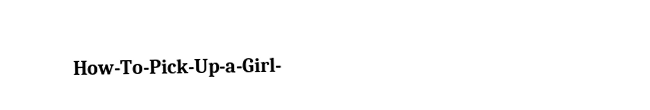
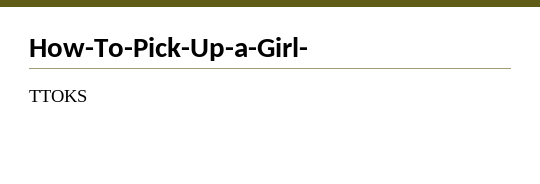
(282, 67) none -> [29,90,87,102] // TTOKS

